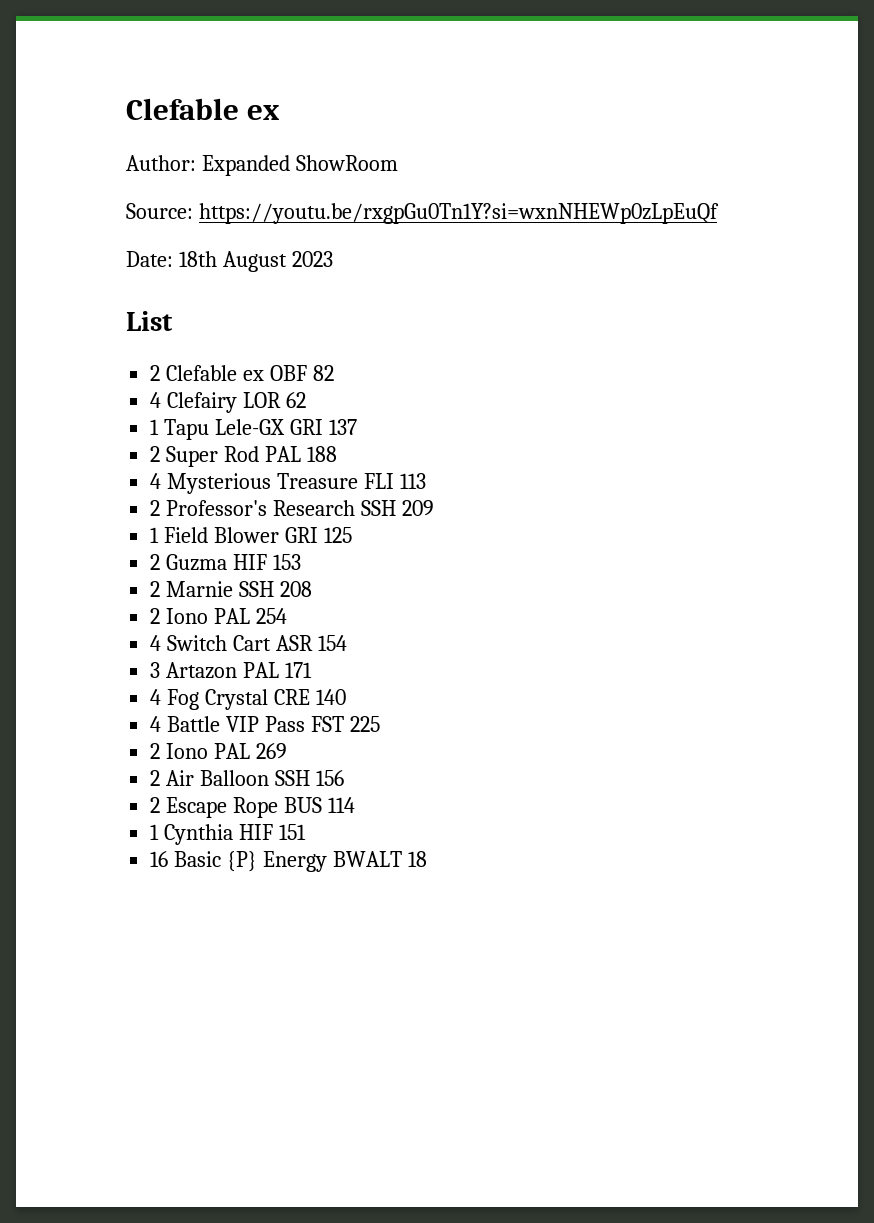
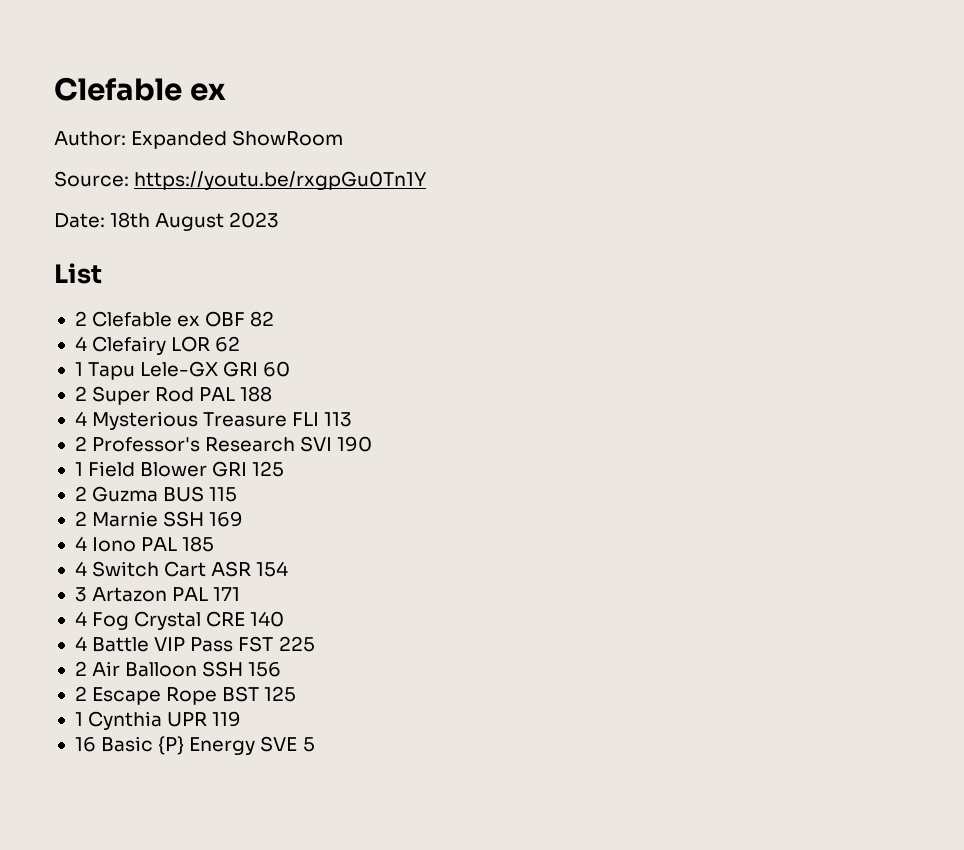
[198,203,719,224] https://youtu.be/rxgpGu0Tn1Y?si=wxnNHEWp0zLpEuQf -> [134,171,428,190] https://youtu.be/rxgpGu0Tn1Y
[328,419,357,435] 137 -> [263,361,291,377] 60
[361,500,434,516] SSH 209 -> [300,436,373,452] SVI 190
[233,554,302,570] HIF 153 -> [163,486,238,502] BUS 115
[280,581,313,597] [150,608,288,624] 208 // 2 Iono PAL 254 -> [209,511,244,527] [74,536,215,552] 169 // 4 Iono PAL 185
[150,743,288,759] // 2 Iono PAL 269 -> (315, 644) none
[284,797,355,813] BUS 114 -> [222,686,297,702] BST 125
[239,824,307,840] HIF 151 -> [167,711,242,727] UPR 119
[332,851,427,867] BWALT 18 -> [260,736,315,752] SVE 5

